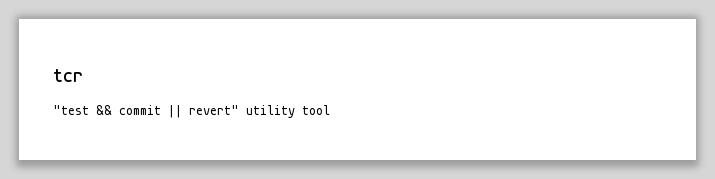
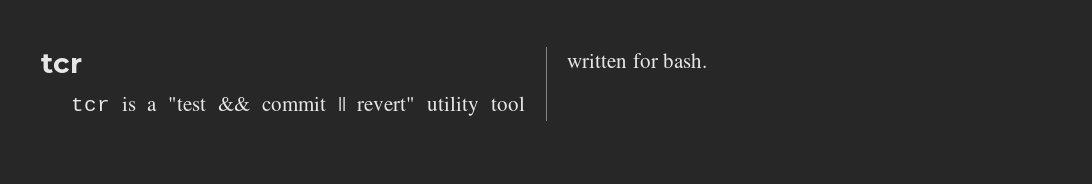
(83, 75) none -> [70,96,158,111] tcr is a
(330, 110) none -> [567,53,708,68] written for bash.

